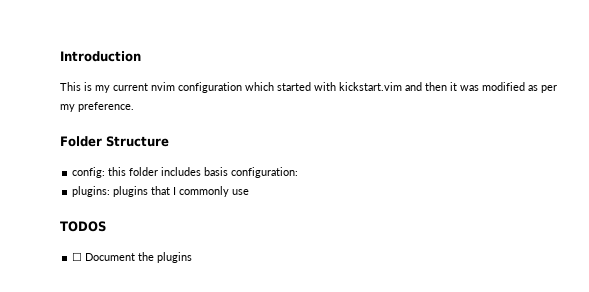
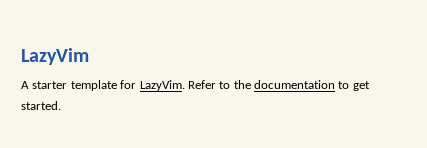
[60,51,141,62] [60,82,557,93] [60,102,134,112] [60,136,169,147] [72,167,299,178] [72,186,250,197] [60,221,106,232] [72,252,193,263] Introduction // This is my current nvim configuration which started with kickstart.vim and then it was modified as per my preference. // Folder Structure // config: this folder includes basis configuration: // plugins: plugins that I commonly use // TODOS // ☐ Document the plugins -> [21,48,89,65] [21,80,370,91] [21,101,61,110] LazyVim // A starter template for LazyVim. Refer to the documentation to get started.

